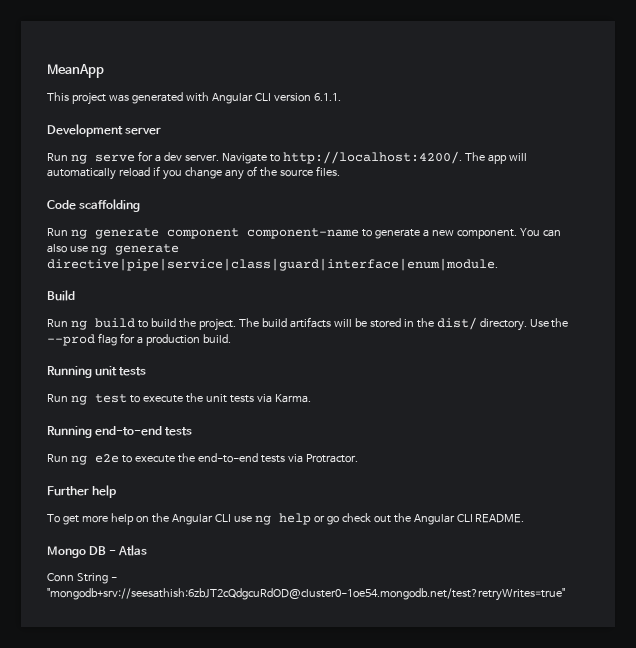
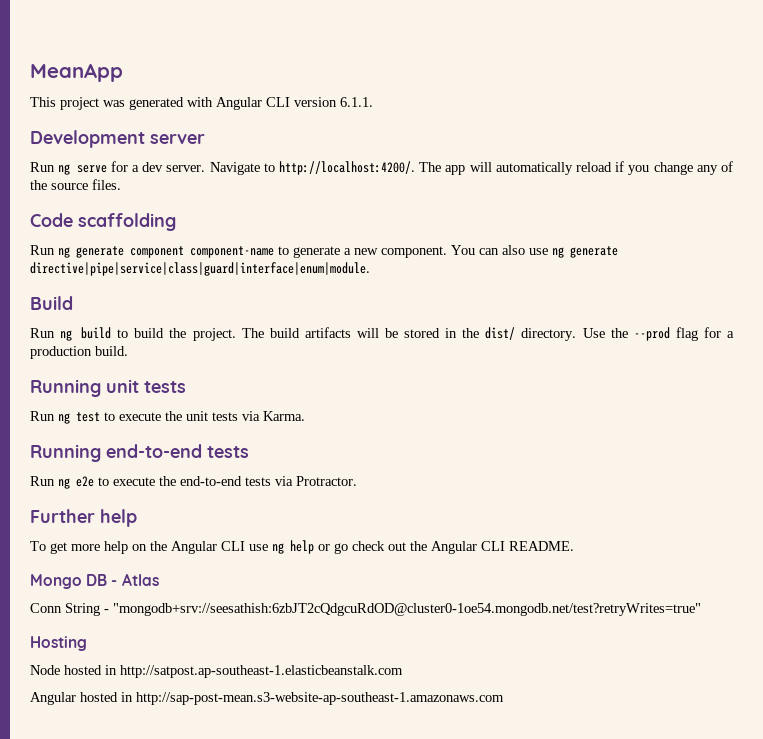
(565, 594) none -> [30,636,87,651] [30,665,403,678] [30,692,504,705] // Hosting // Node hosted in http://satpost.ap-southeast-1.elasticbeanstalk.com // Angular hosted in http://sap-post-mean.s3-website-ap-southeast-1.amazonaws.com

